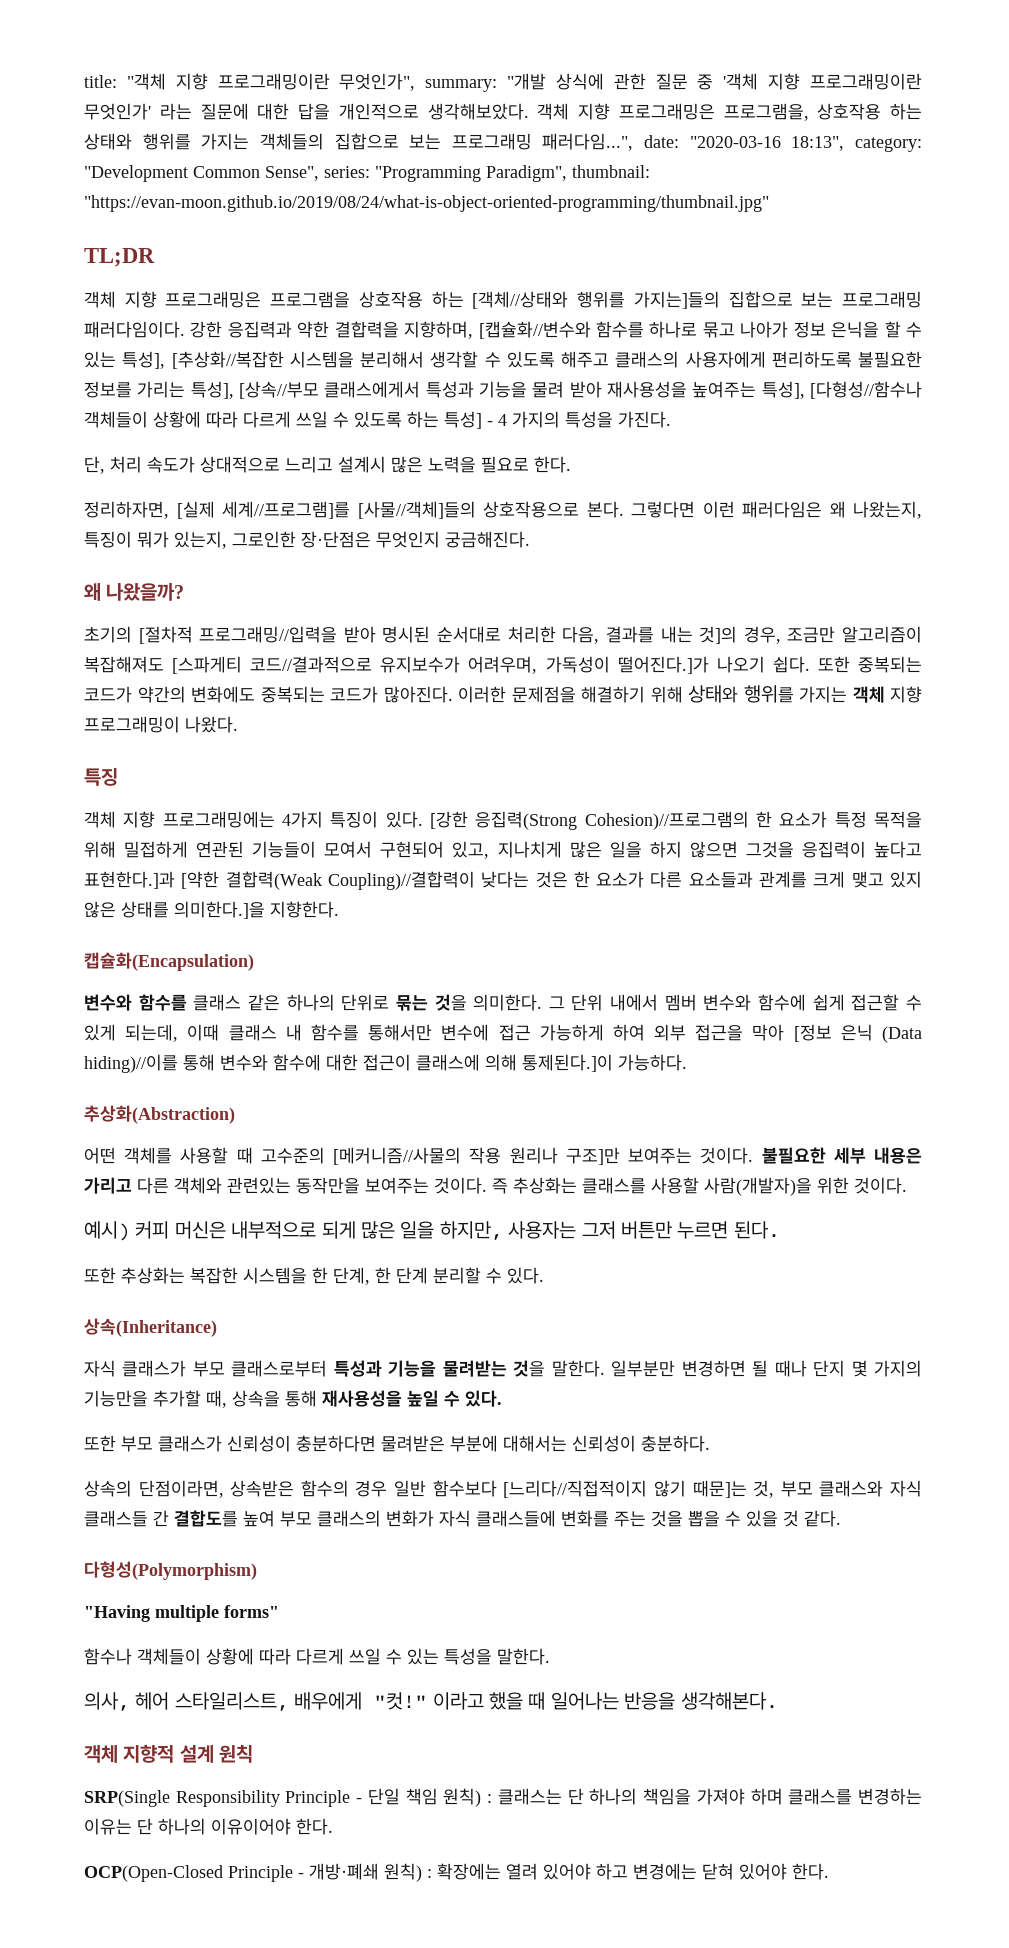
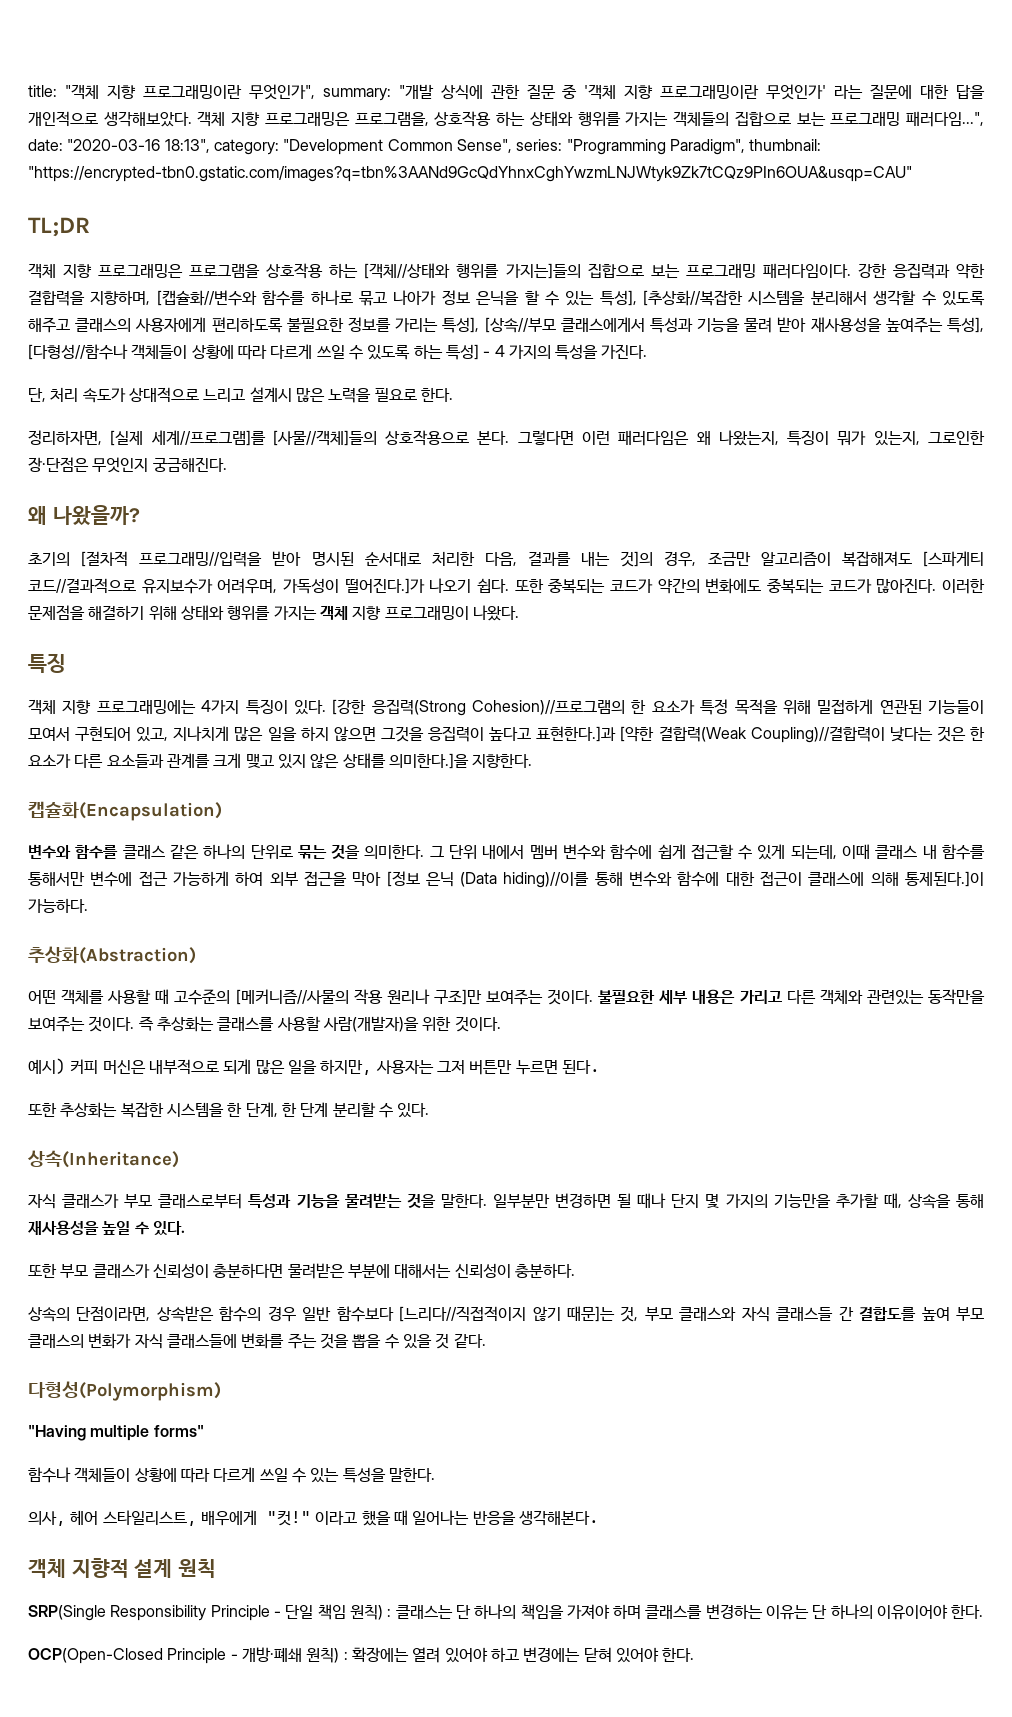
[84,195,769,212] "https://evan-moon.github.io/2019/08/24/what-is-object-oriented-programming/thumbnail.jpg" -> [28,166,912,182] "https://encrypted-tbn0.gstatic.com/images?q=tbn%3AANd9GcQdYhnxCghYwzmLNJWtyk9Zk7tCQz9PIn6OUA&usqp=CAU"

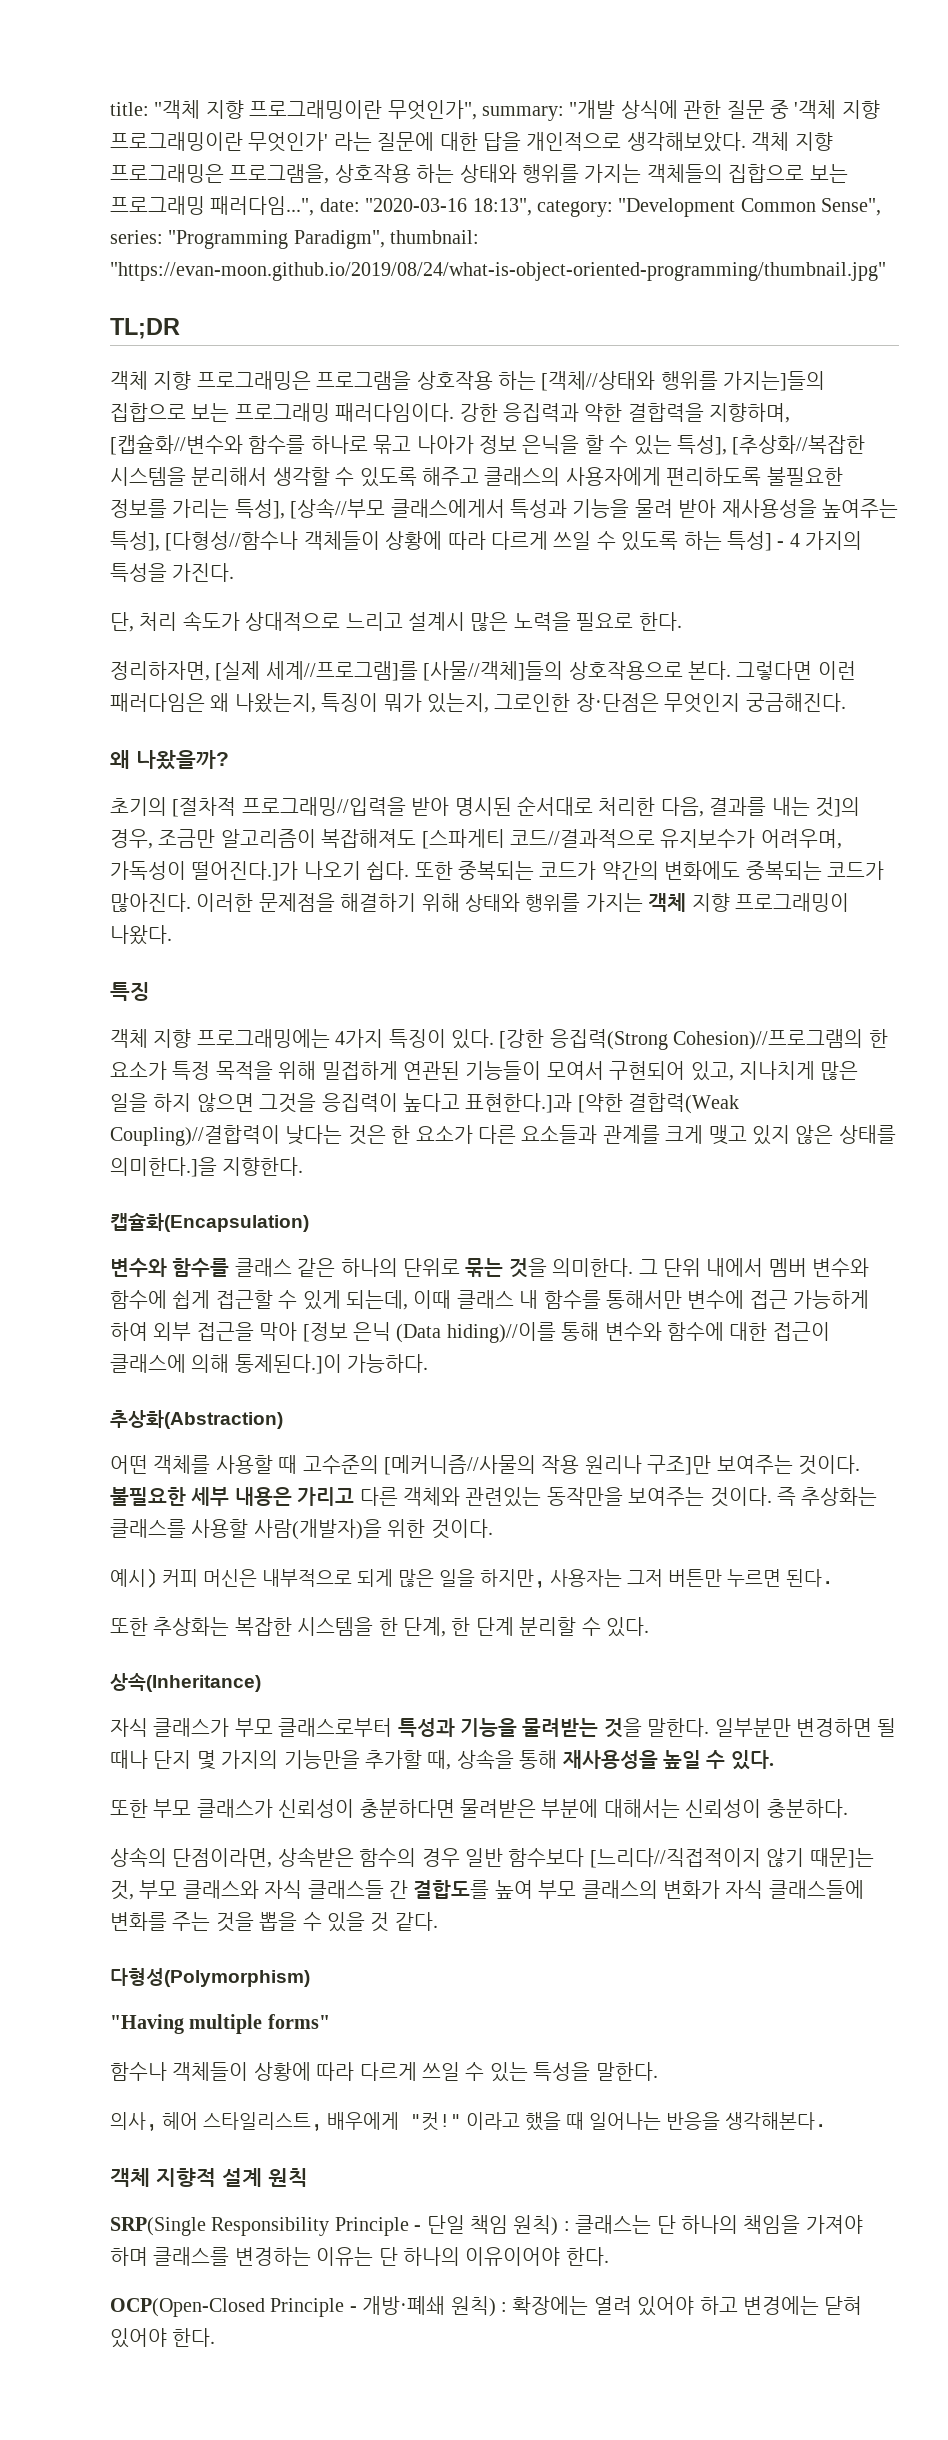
[28,166,912,182] "https://encrypted-tbn0.gstatic.com/images?q=tbn%3AANd9GcQdYhnxCghYwzmLNJWtyk9Zk7tCQz9PIn6OUA&usqp=CAU" -> [110,262,886,281] "https://evan-moon.github.io/2019/08/24/what-is-object-oriented-programming/thumbnail.jpg"

